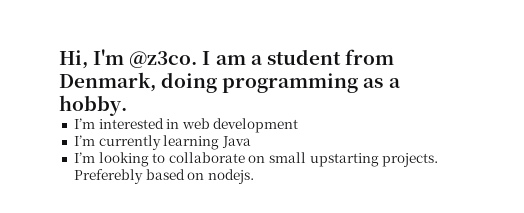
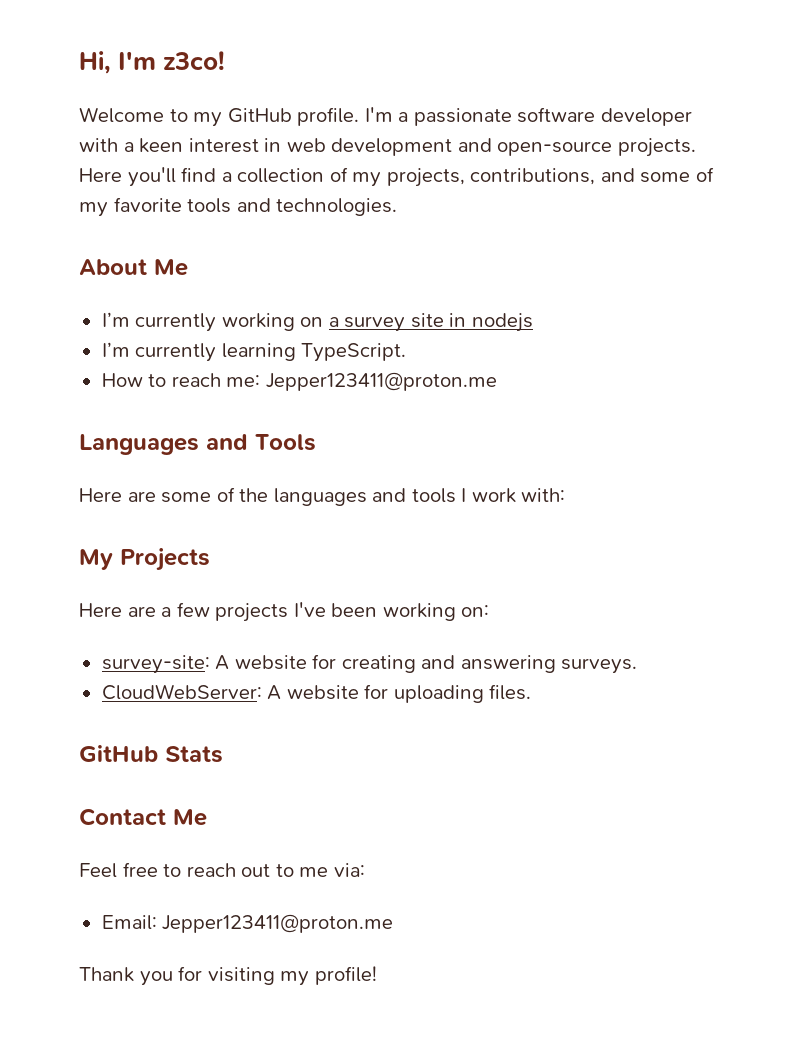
[129,49,394,68] [59,72,401,93] [59,95,127,116] [73,118,299,133] [73,135,251,150] [73,152,439,167] [73,169,254,184] @z3co. I am a student from Denmark, doing programming as a hobby. // I’m interested in web development // I’m currently learning Java // I’m looking to collaborate on small upstarting projects. Preferebly based on nodejs. -> [163,51,226,70] [79,107,692,127] [79,138,696,157] [79,167,714,187] [79,197,398,217] [79,259,188,276] [101,312,533,332] [101,342,407,362] [101,372,497,391] [79,434,316,455] [79,487,566,506] [79,548,210,571] [79,602,490,622] [101,654,638,674] [101,684,532,703] [79,745,223,763] [79,808,207,826] [79,862,365,878] [101,914,394,933] [79,966,377,986] z3co! // Welcome to my GitHub profile. I'm a passionate software developer with a keen interest in web development and open-source projects. Here you'll find a collection of my projects, contributions, and some of my favorite tools and technologies. // About Me // I’m currently working on a survey site in nodejs // I’m currently learning TypeScript. // How to reach me: Jepper123411@proton.me // Languages and Tools // Here are some of the languages and tools I work with: // My Projects // Here are a few projects I've been working on: // survey-site: A website for creating and answering surveys. // CloudWebServer: A website for uploading files. // GitHub Stats // Contact Me // Feel free to reach out to me via: // Email: Jepper123411@proton.me // Thank you for visiting my profile!

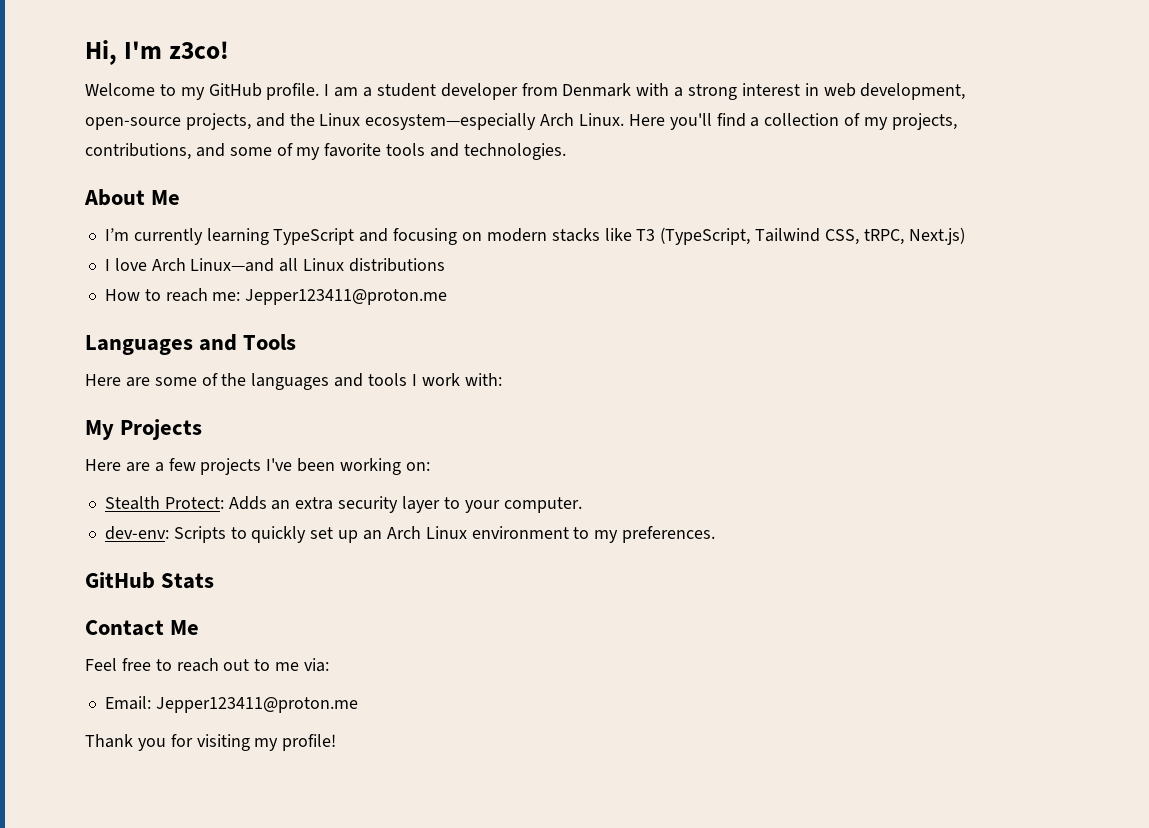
[364,107,692,126] I'm a passionate software developer -> [324,83,632,100] I am a student developer from Denmark
[139,138,184,153] keen -> [688,84,738,100] strong
[331,138,696,157] development and open-source projects. -> [860,83,966,100] [85,113,625,130] development, open-source projects, and the Linux ecosystem—especially Arch Linux.
[221,313,533,332] [101,342,407,362] working on a survey site in nodejs // I’m currently learning TypeScript. -> [206,227,965,245] [104,258,445,272] learning TypeScript and focusing on modern stacks like T3 (TypeScript, Tailwind CSS, tRPC, Next.js) // I love Arch Linux—and all Linux distributions
[101,654,638,674] [101,684,532,703] survey-site: A website for creating and answering surveys. // CloudWebServer: A website for uploading files. -> [104,496,582,513] [104,526,716,543] Stealth Protect: Adds an extra security layer to your computer. // dev-env: Scripts to quickly set up an Arch Linux environment to my preferences.

